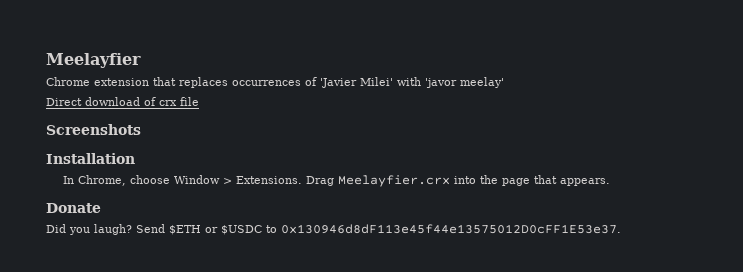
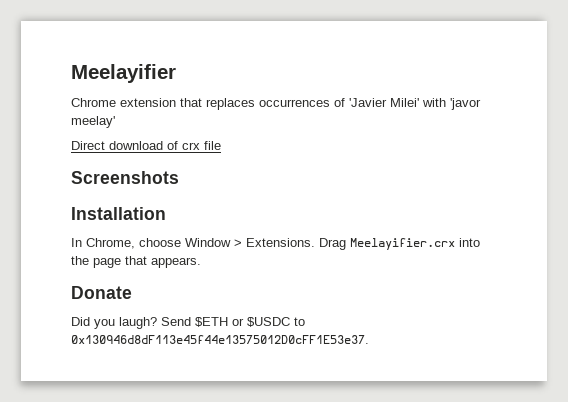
[46,53,141,68] Meelayfier -> [71,64,176,83] Meelayifier
[338,175,451,187] Meelayfier.crx -> [350,238,455,250] Meelayifier.crx

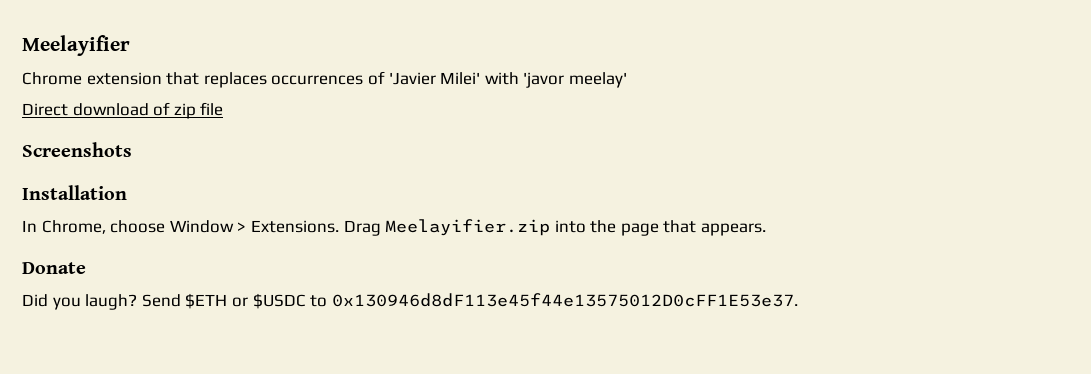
[182,142,200,150] crx -> [173,103,196,119] zip
[350,238,455,250] Meelayifier.crx -> [385,219,551,236] Meelayifier.zip

